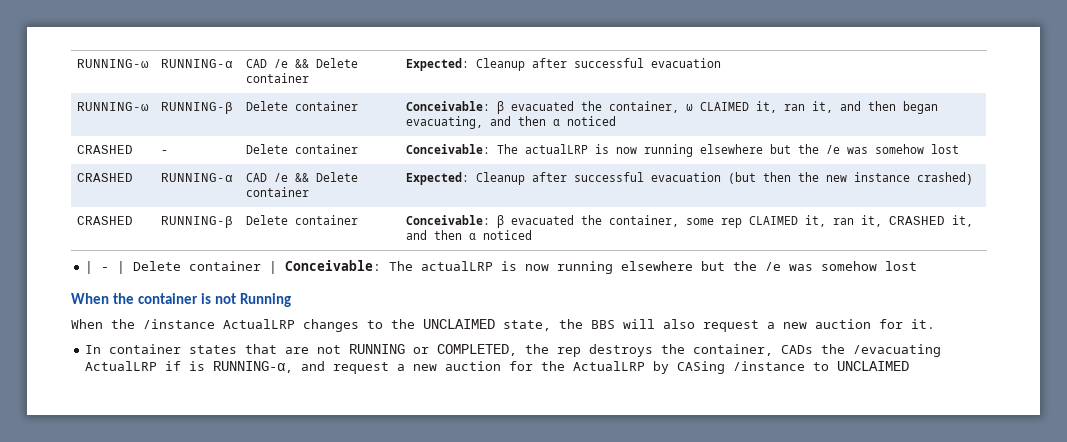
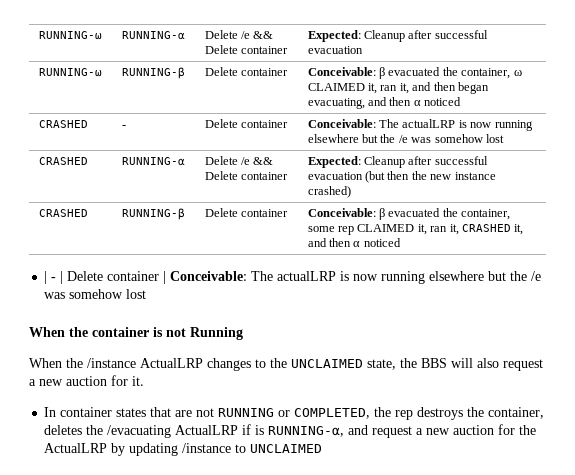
[245,59,267,68] CAD -> [204,30,238,39] Delete
[245,173,267,182] CAD -> [204,156,238,165] Delete
[781,345,814,354] CADs -> [44,425,83,435] deletes
[677,361,726,374] CASing -> [129,443,179,456] updating

